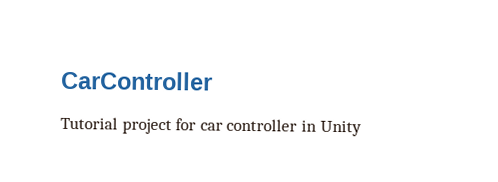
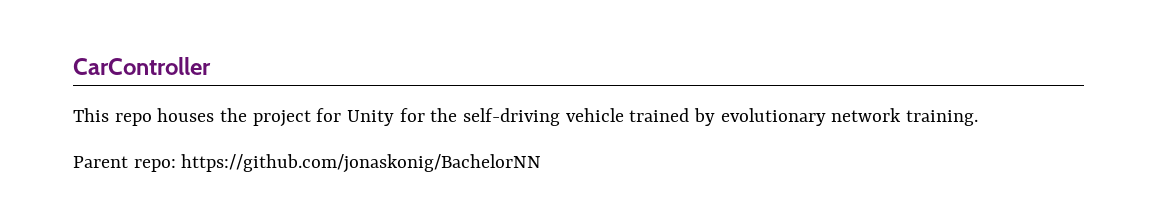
[60,116,362,137] Tutorial project for car controller in Unity -> [73,108,979,127] [73,154,542,173] This repo houses the project for Unity for the self-driving vehicle trained by evolutionary network training. // Parent repo: https://github.com/jonaskonig/BachelorNN

